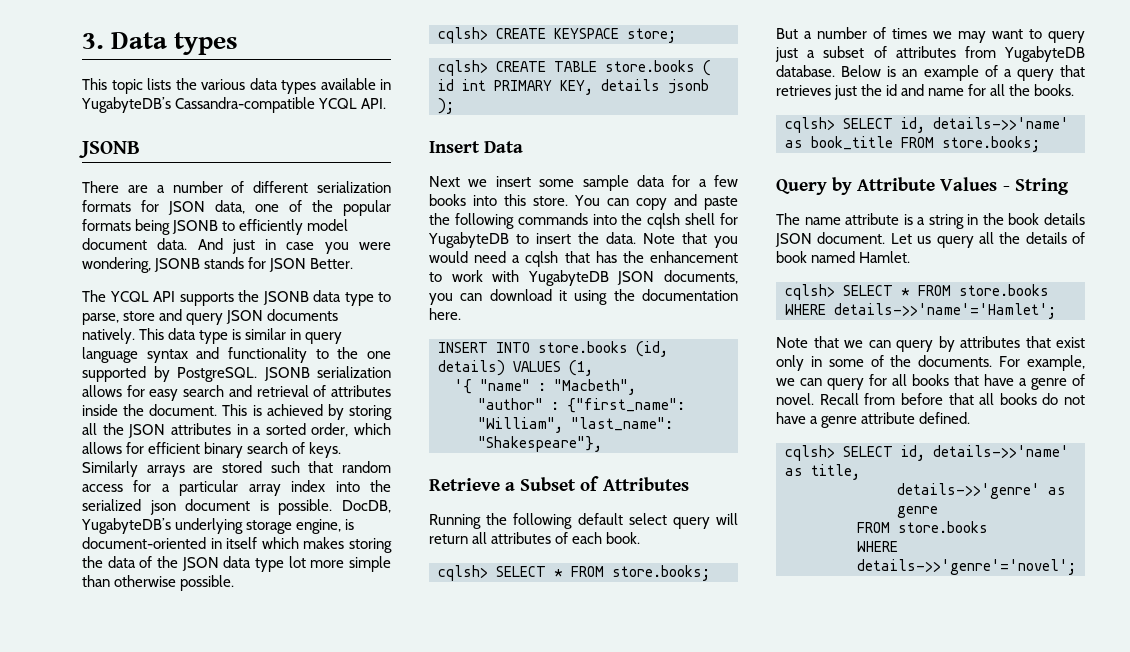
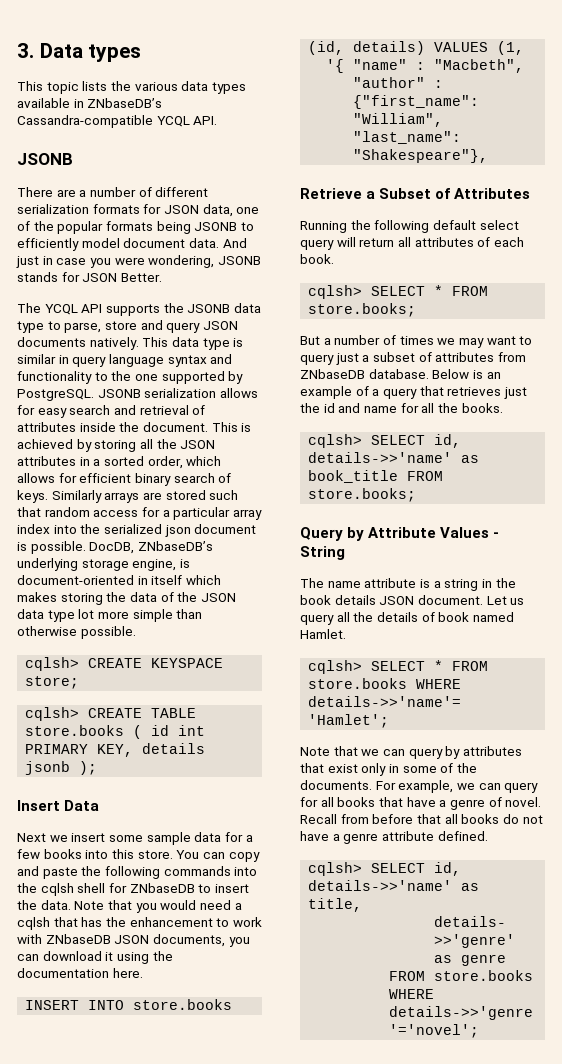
[81,97,171,113] YugabyteDB’s -> [87,98,163,108] ZNbaseDB’s
[81,518,171,534] YugabyteDB’s -> [137,541,213,551] ZNbaseDB’s
[428,232,509,248] YugabyteDB -> [129,883,195,893] ZNbaseDB
[527,270,609,286] YugabyteDB -> [45,934,111,944] ZNbaseDB
[1004,46,1086,62] YugabyteDB -> [300,369,365,379] ZNbaseDB

